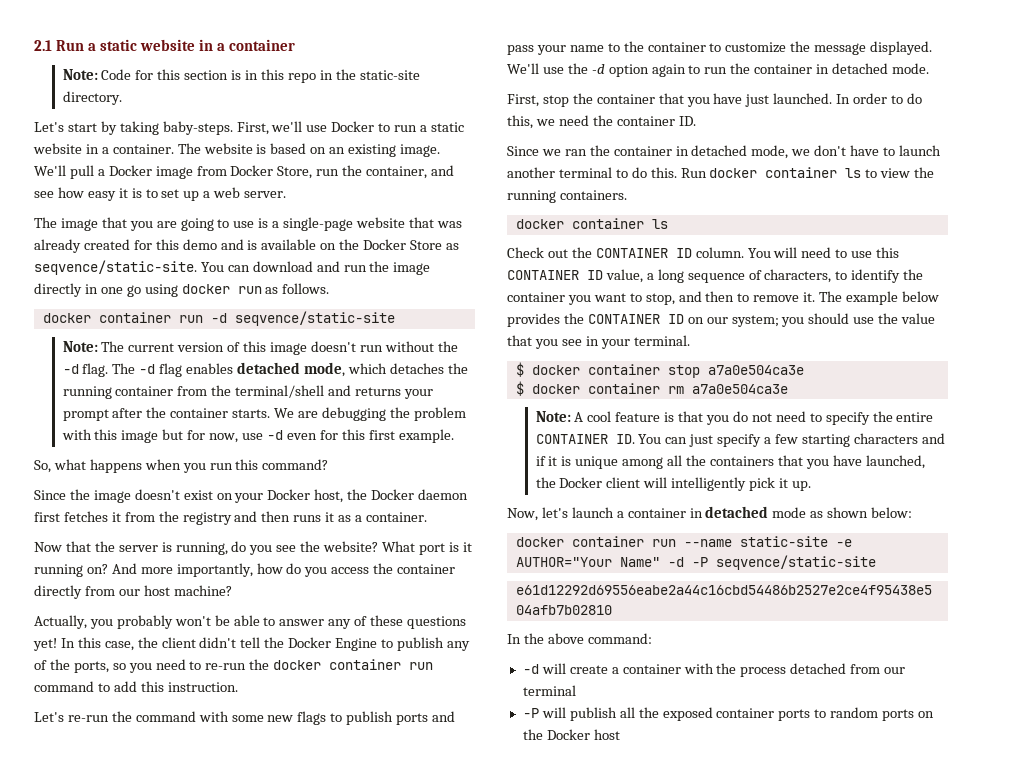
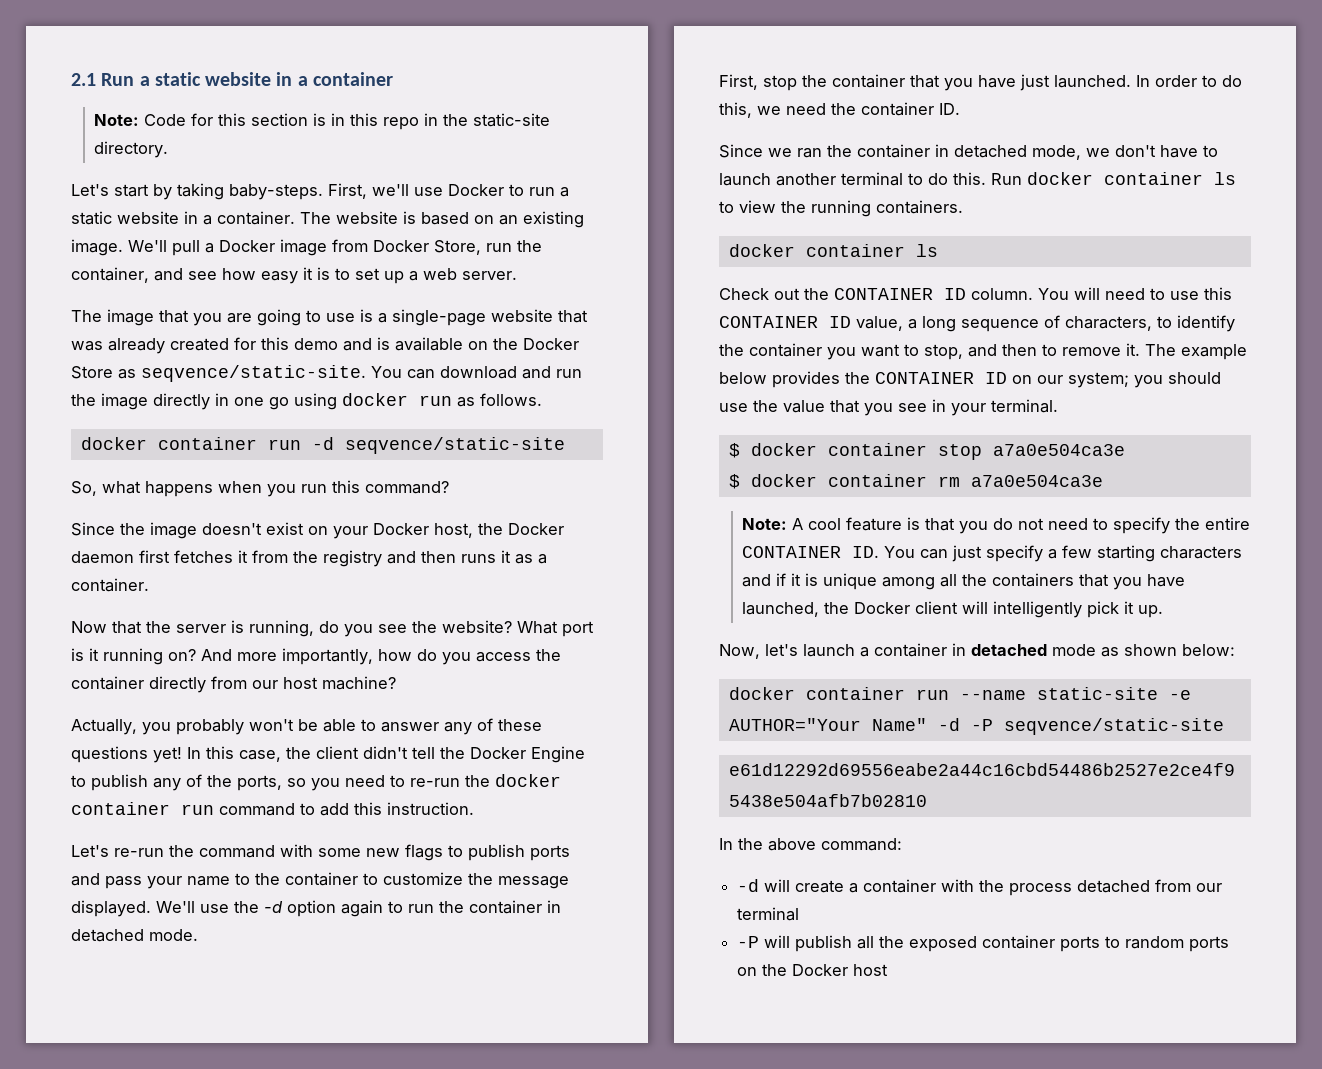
[62,341,458,355] [62,362,468,377] [62,385,433,399] [62,407,466,421] [61,429,454,443] // Note: The current version of this image doesn't run without the -d flag. The -d flag enables detached mode, which detaches the running container from the terminal/shell and returns your prompt after the container starts. We are debugging the problem with this image but for now, use -d even for this first example. -> (565, 445) none

